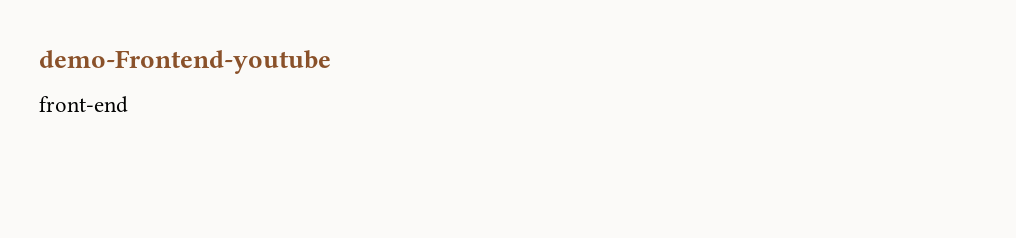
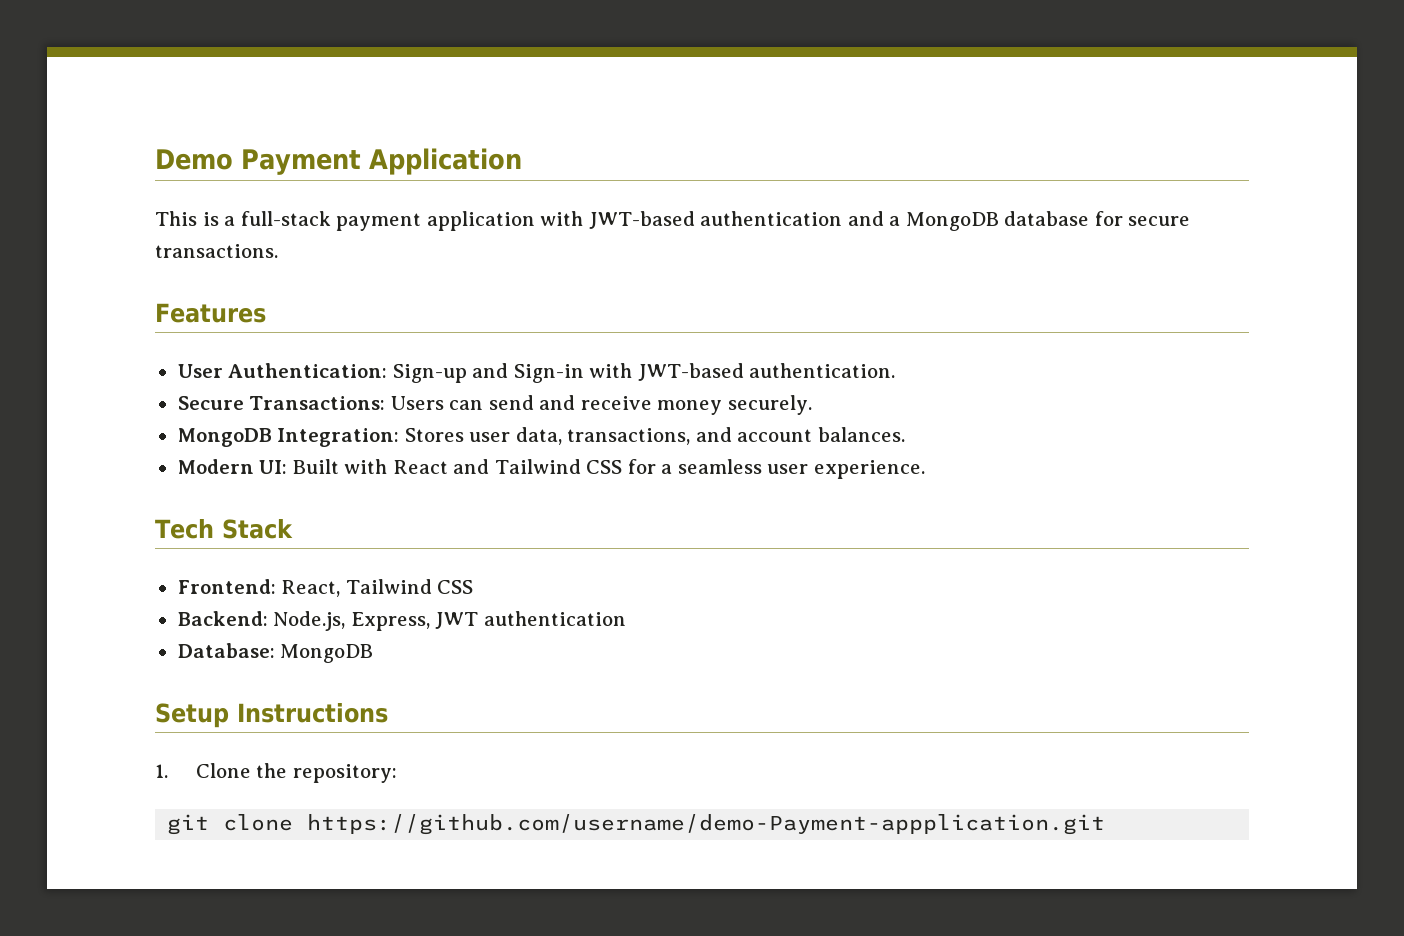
[39,50,331,74] [39,96,128,113] demo-Frontend-youtube // front-end -> [155,148,522,175] [155,211,1191,231] [155,244,278,258] [155,303,266,323] [177,363,896,383] [177,395,812,415] [177,427,905,447] [177,459,925,479] [155,519,293,539] [177,579,474,597] [177,611,626,631] [177,643,374,663] [155,703,388,728] [155,763,397,783] [167,814,1106,835] Demo Payment Application // This is a full-stack payment application with JWT-based authentication and a MongoDB database for secure transactions. // Features // User Authentication: Sign-up and Sign-in with JWT-based authentication. // Secure Transactions: Users can send and receive money securely. // MongoDB Integration: Stores user data, transactions, and account balances. // Modern UI: Built with React and Tailwind CSS for a seamless user experience. // Tech Stack // Frontend: React, Tailwind CSS // Backend: Node.js, Express, JWT authentication // Database: MongoDB // Setup Instructions // 1. Clone the repository: // git clone https://github.com/username/demo-Payment-appplication.git

